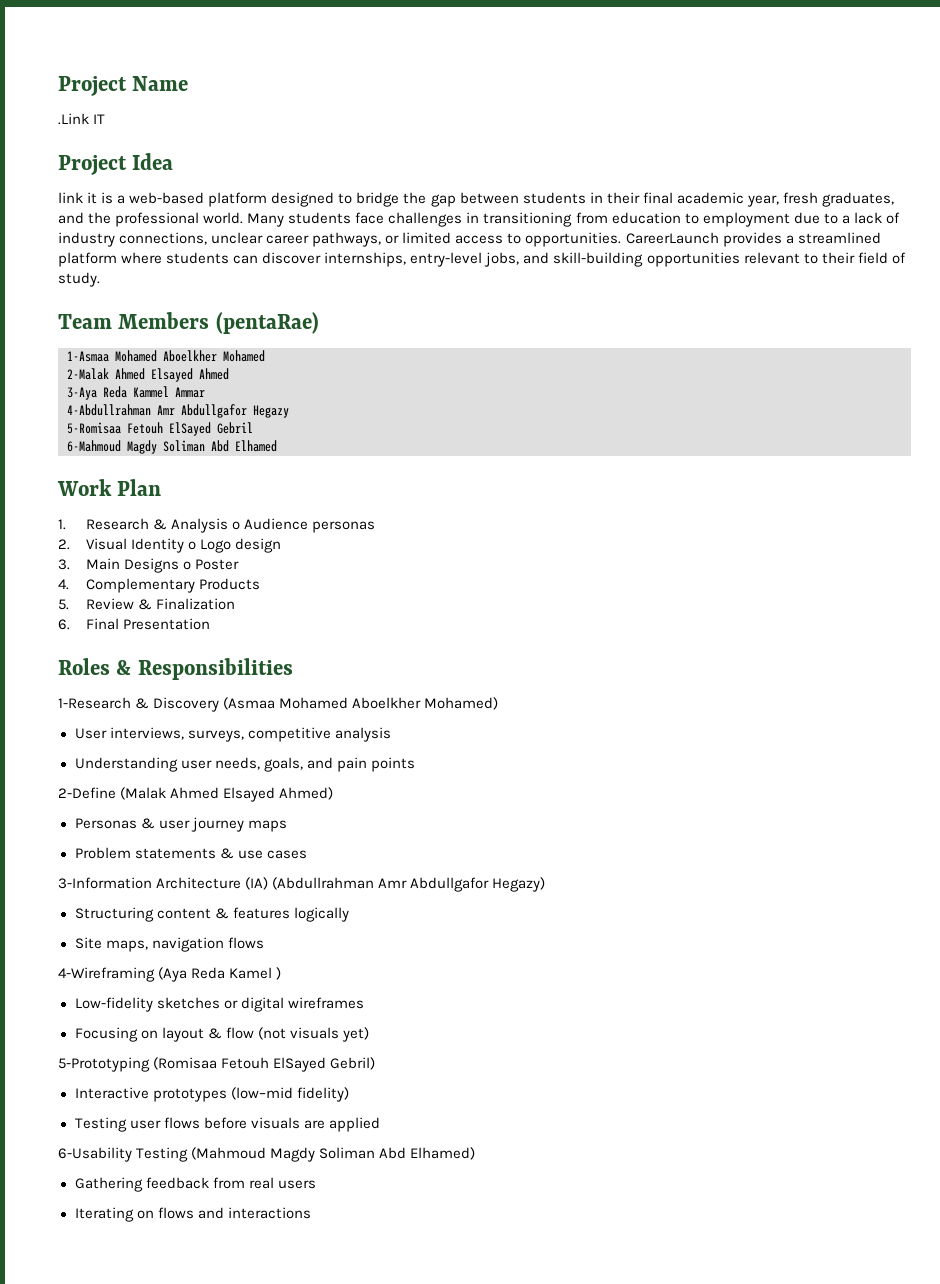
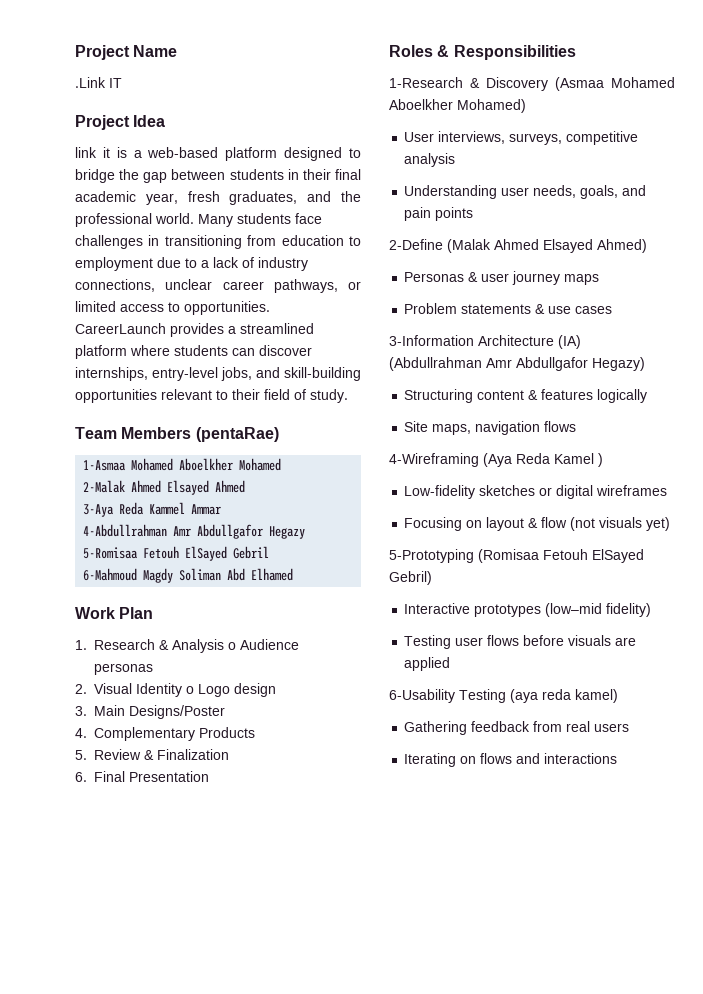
[123,558,239,573] Designs o Poster -> [129,705,225,719] Designs/Poster
[191,1147,476,1162] (Mahmoud Magdy Soliman Abd Elhamed) -> [510,689,618,703] (aya reda kamel)

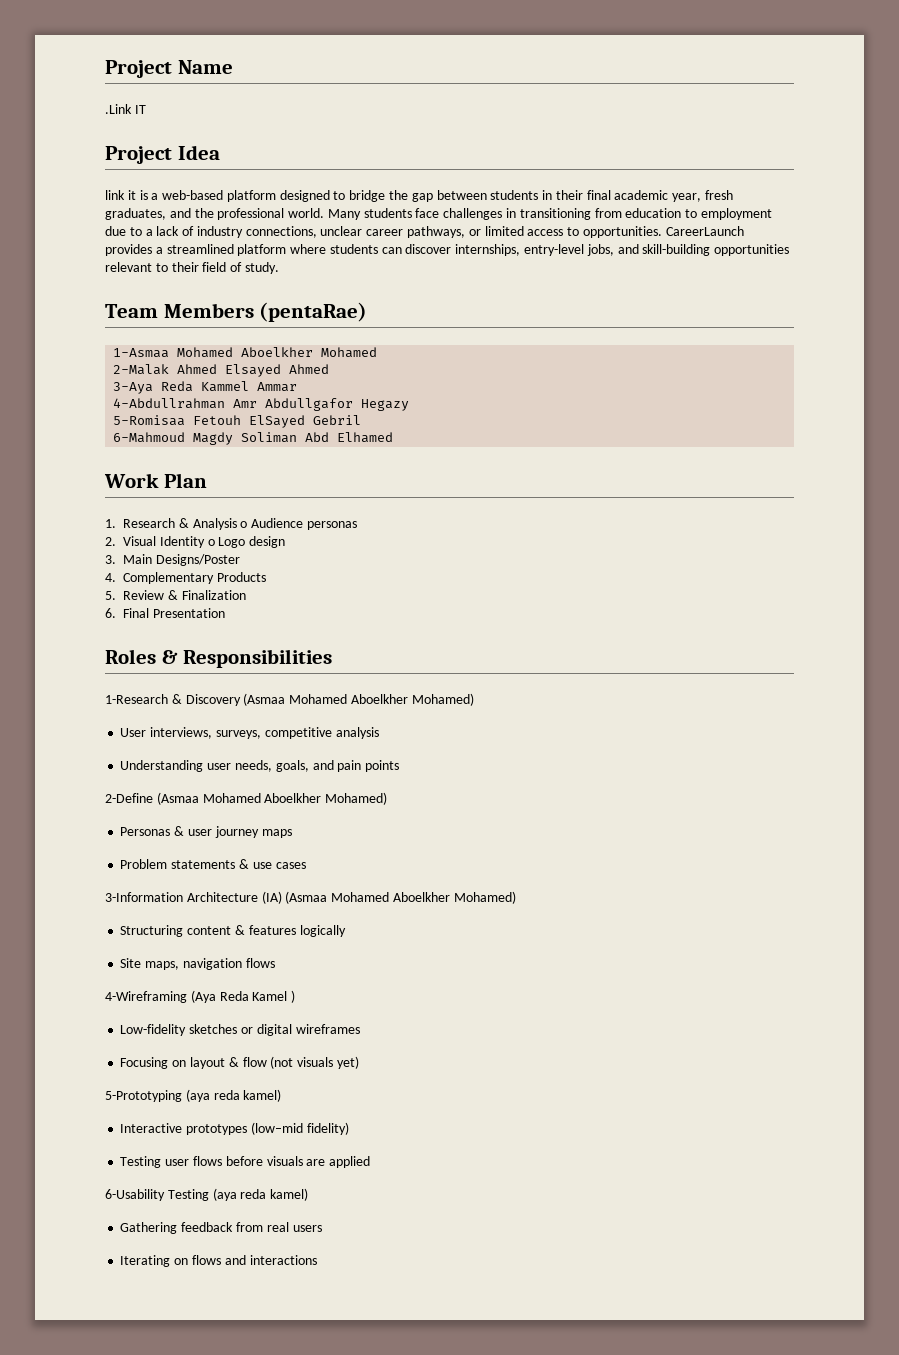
[447,239,647,253] (Malak Ahmed Elsayed Ahmed) -> [156,792,388,805] (Asmaa Mohamed Aboelkher Mohamed)
[389,357,645,371] (Abdullrahman Amr Abdullgafor Hegazy) -> [285,891,516,904] (Asmaa Mohamed Aboelkher Mohamed)
[478,549,644,563] [389,571,432,585] (Romisaa Fetouh ElSayed Gebril) -> [185,1089,282,1102] (aya reda kamel)

